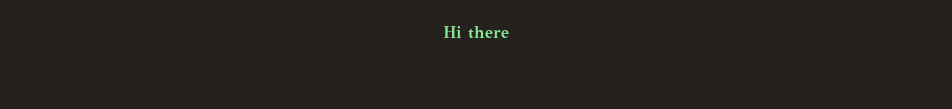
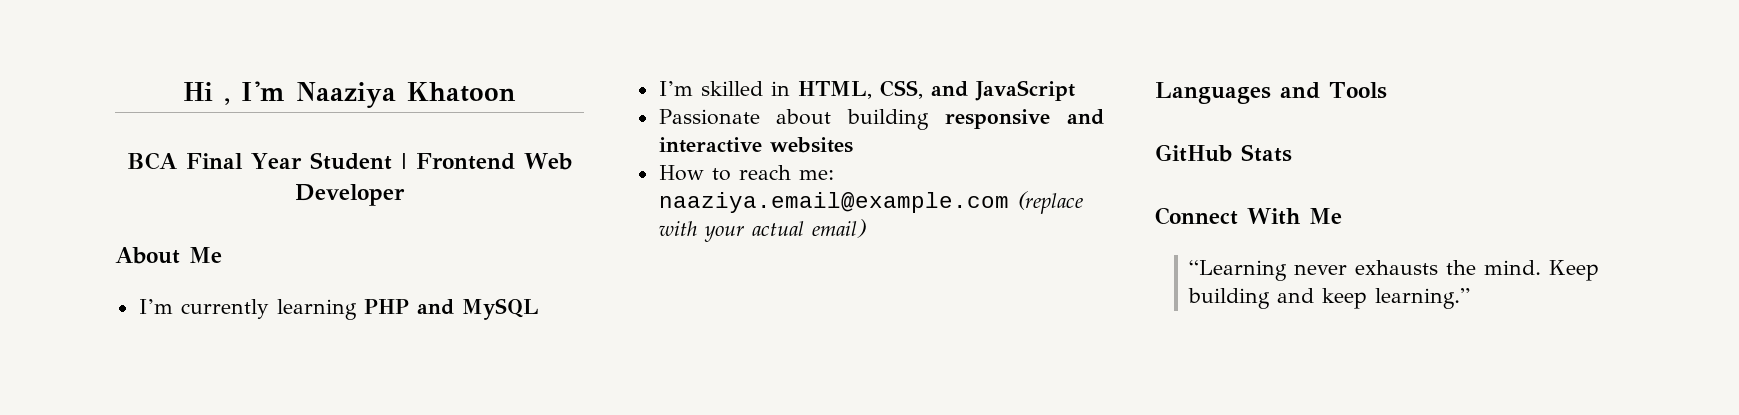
[468,26,509,39] there -> [224,81,516,108] [127,152,572,170] [295,184,405,206] [115,247,222,264] [138,298,539,320] [658,80,1075,101] [658,109,1104,130] [658,137,853,153] [658,165,834,181] [658,191,1083,214] [658,219,866,242] [1155,82,1387,104] [1155,144,1292,162] [1155,207,1342,225] [1189,260,1600,281] [1188,288,1471,309] , I'm Naaziya Khatoon // BCA Final Year Student | Frontend Web Developer // About Me // I’m currently learning PHP and MySQL // I’m skilled in HTML, CSS, and JavaScript // Passionate about building responsive and interactive websites // How to reach me: naaziya.email@example.com (replace with your actual email) // Languages and Tools // GitHub Stats // Connect With Me // “Learning never exhausts the mind. Keep building and keep learning.”

